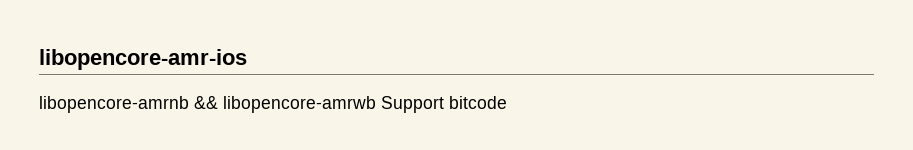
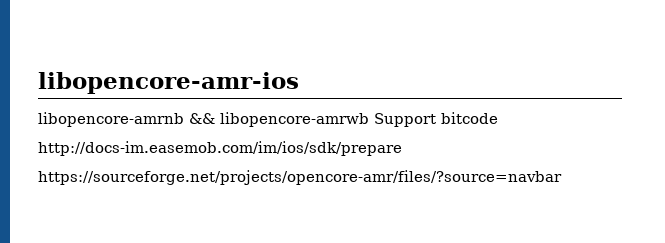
(507, 102) none -> [38,141,402,156] [38,170,562,185] // http://docs-im.easemob.com/im/ios/sdk/prepare // https://sourceforge.net/projects/opencore-amr/files/?source=navbar

